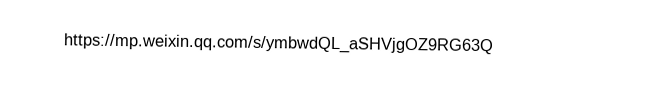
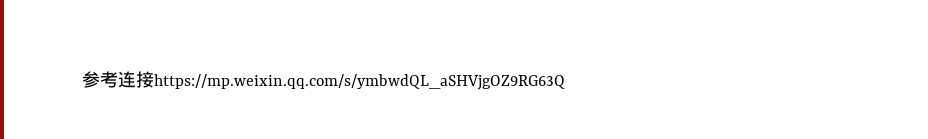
(63, 44) none -> [82,71,154,88] 参考连接

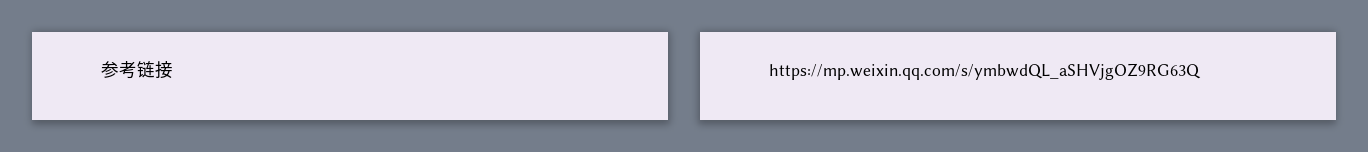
[118,71,136,88] 连 -> [137,61,155,78] 链

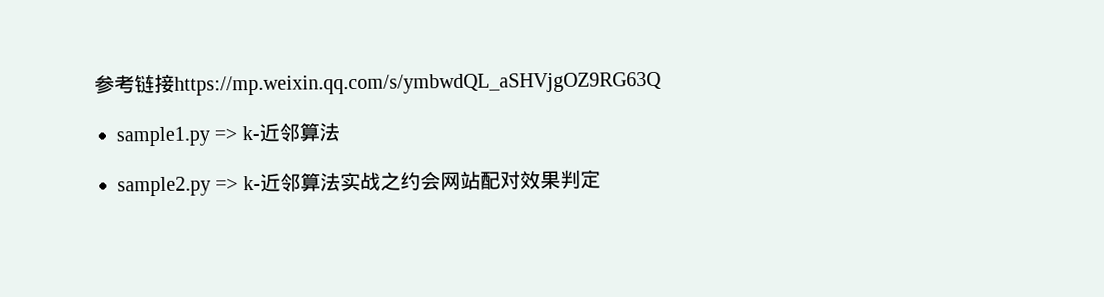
(1201, 71) none -> [116,122,340,147] [117,169,601,197] // sample1.py => k-近邻算法 // sample2.py => k-近邻算法实战之约会网站配对效果判定

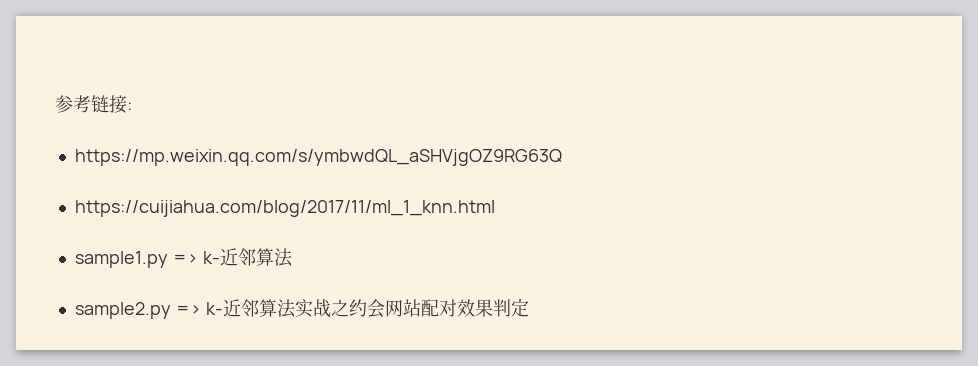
(175, 83) none -> [127,102,132,111] : //
(662, 83) none -> [74,200,495,217] // https://cuijiahua.com/blog/2017/11/ml_1_knn.html

